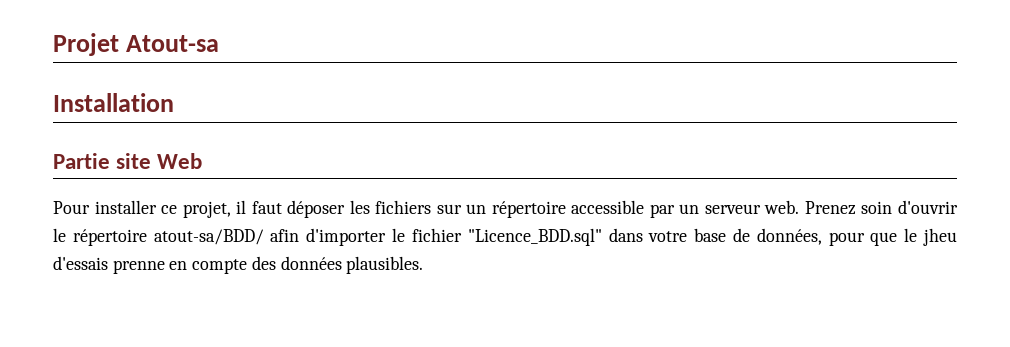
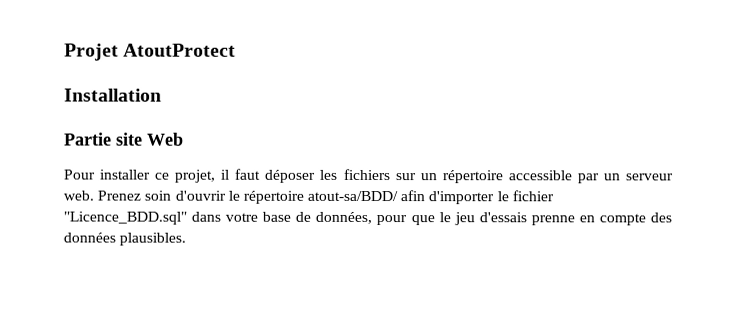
[125,35,219,52] Atout-sa -> [123,43,237,57] AtoutProtect
[923,228,957,246] jheu -> [453,212,475,226] jeu

